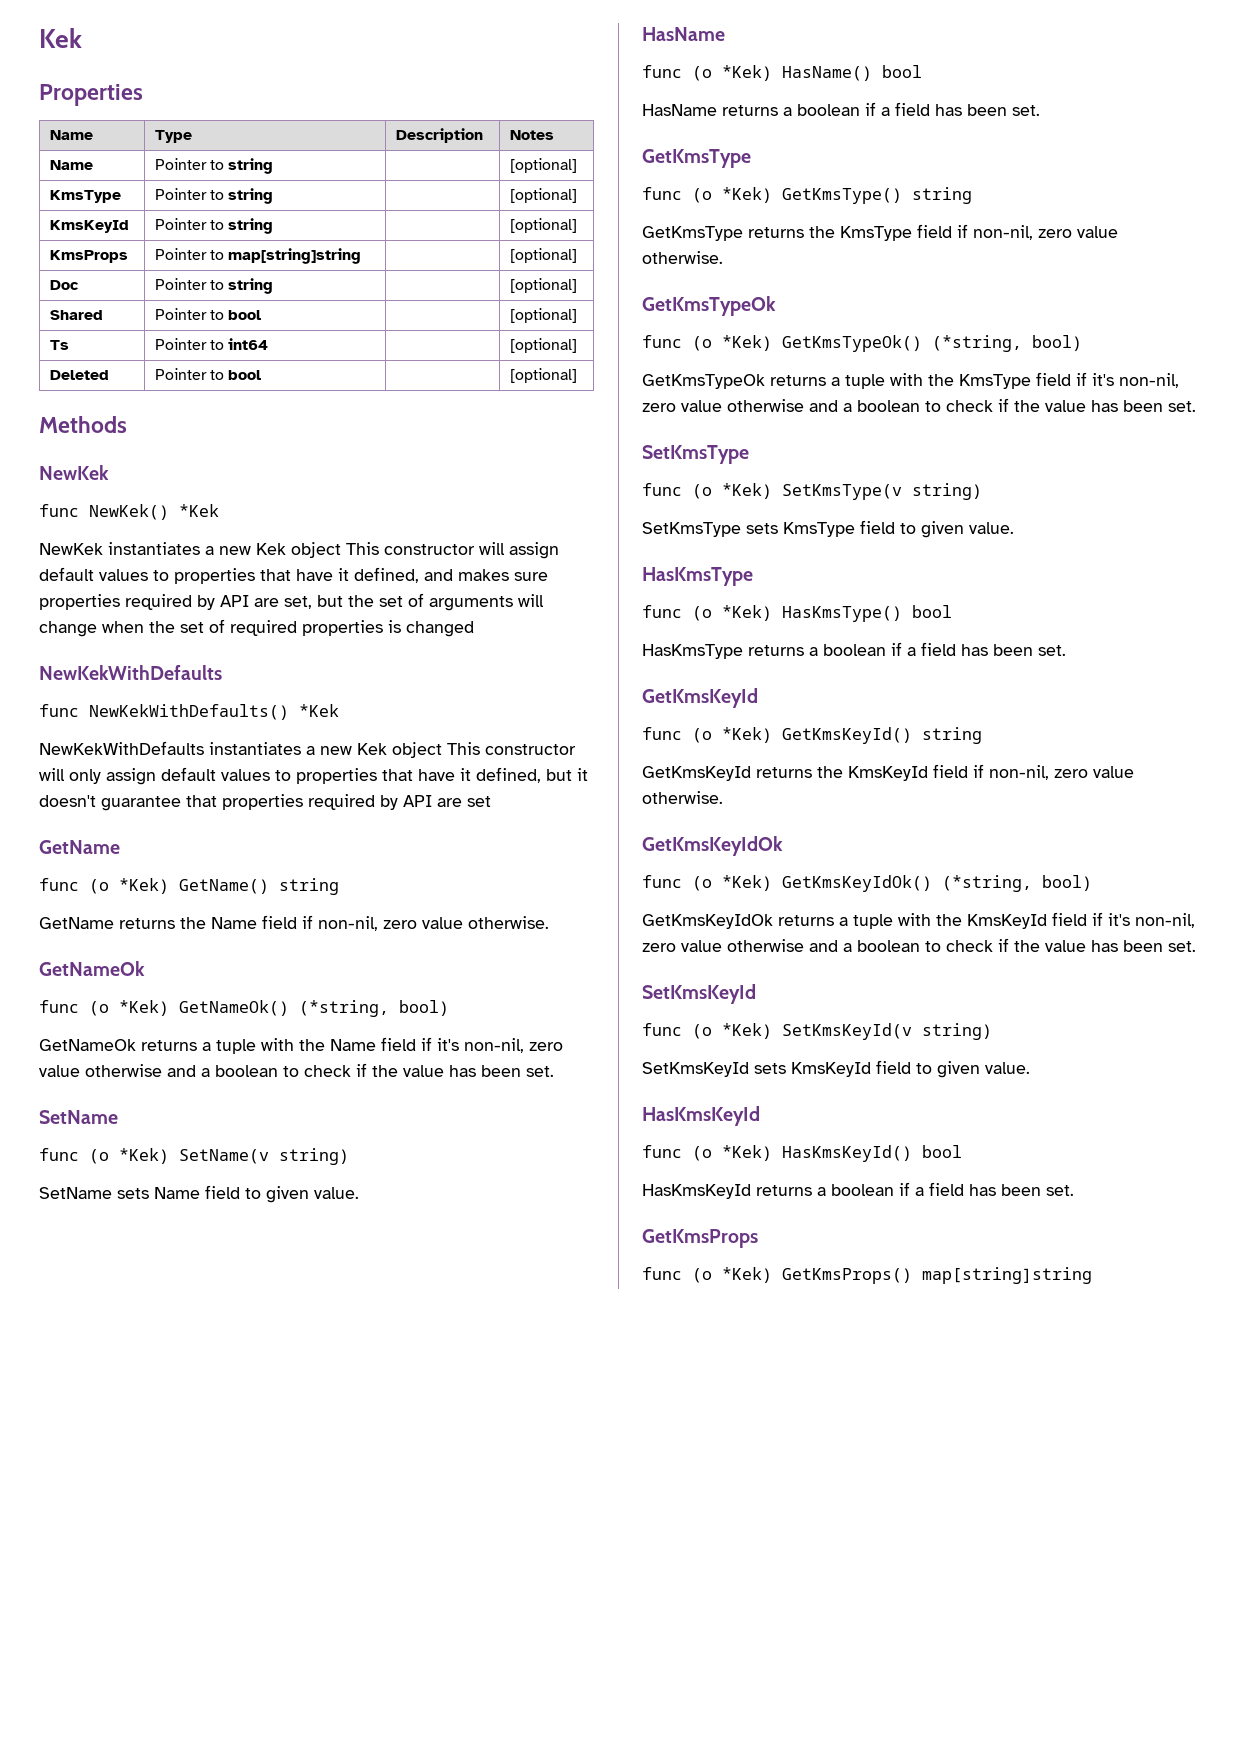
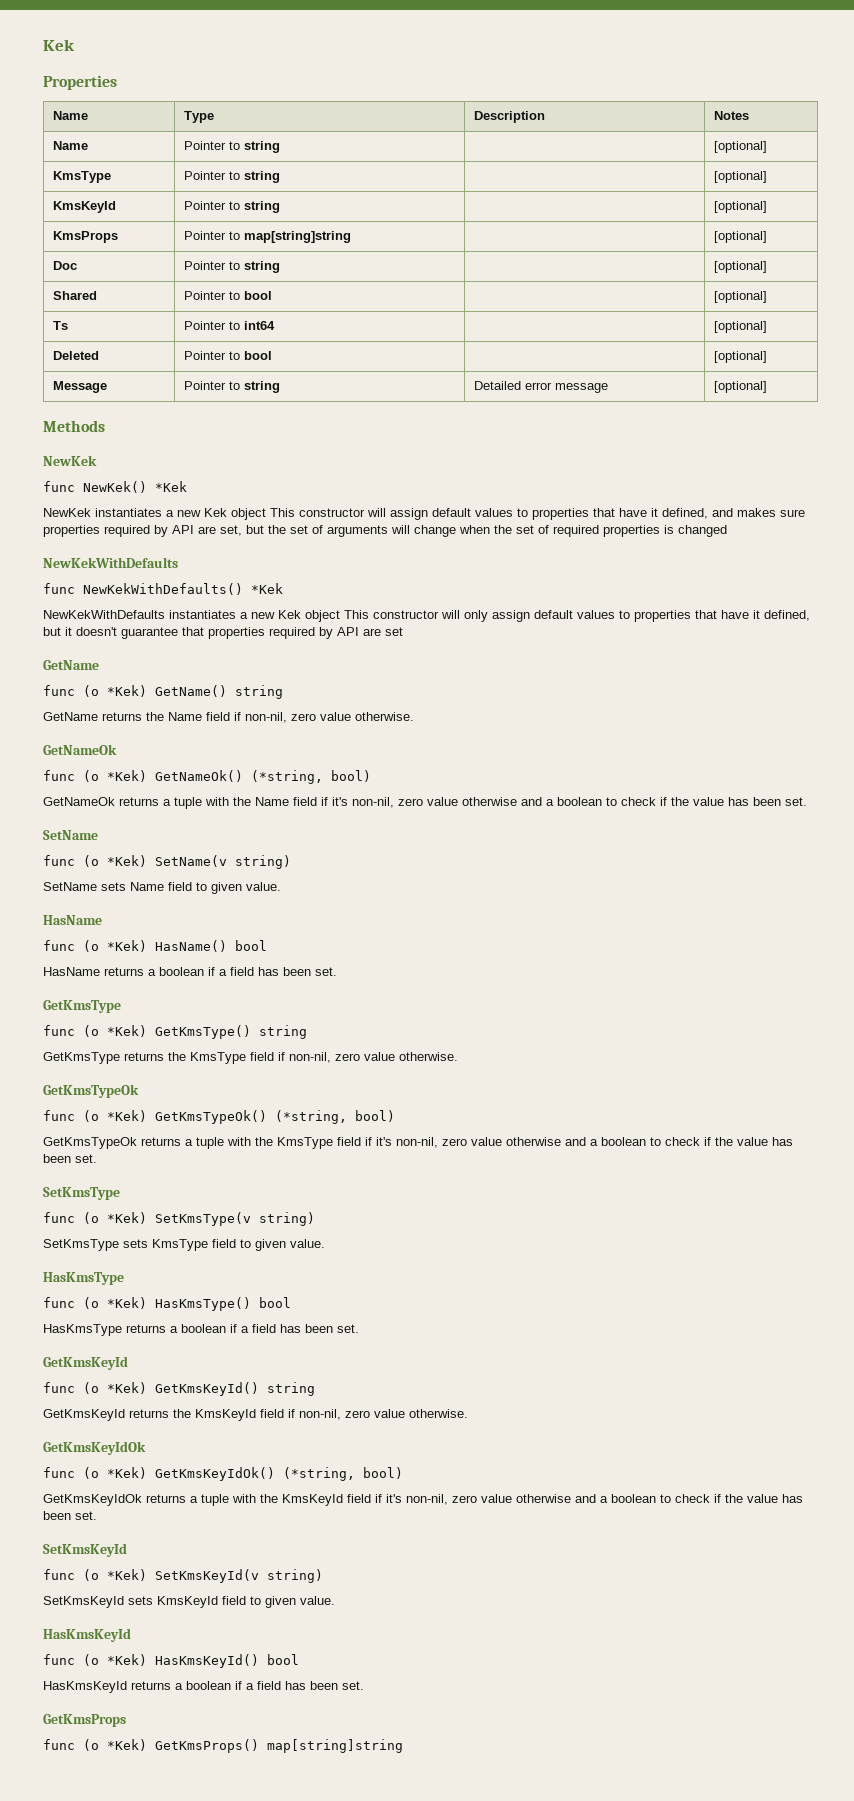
(577, 375) none -> [52,381,107,393] [183,381,280,393] [473,381,608,393] [713,381,767,393] // Message | Pointer to string | Detailed error message | [optional]

